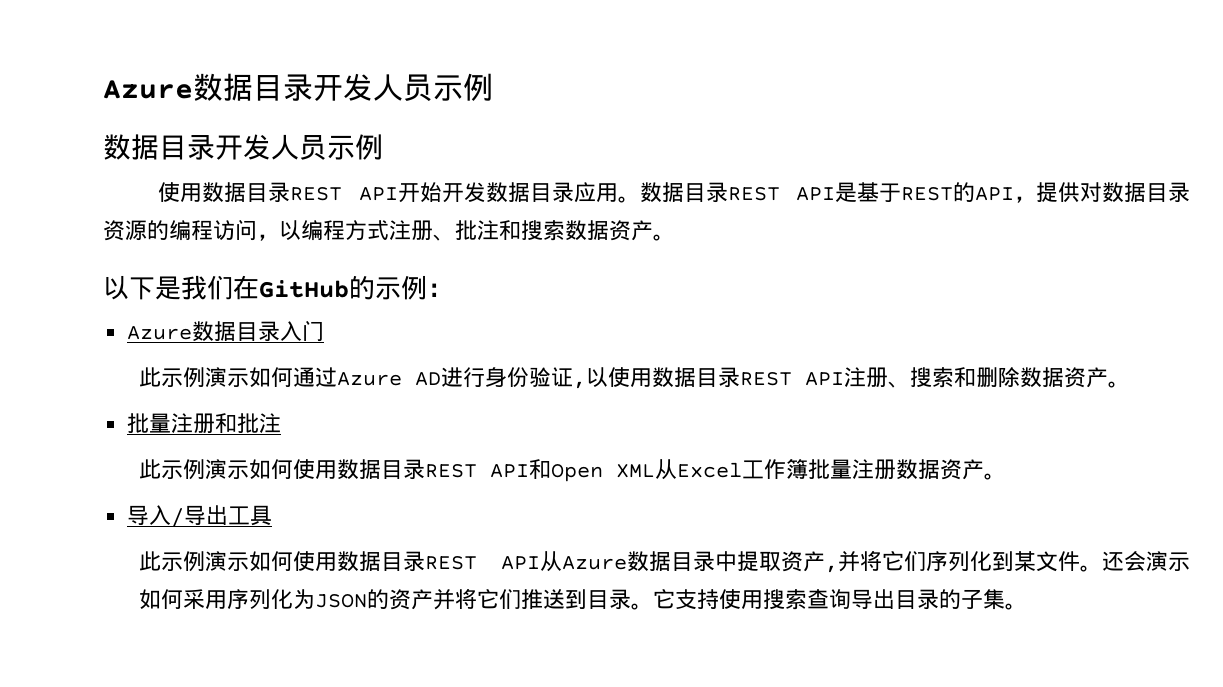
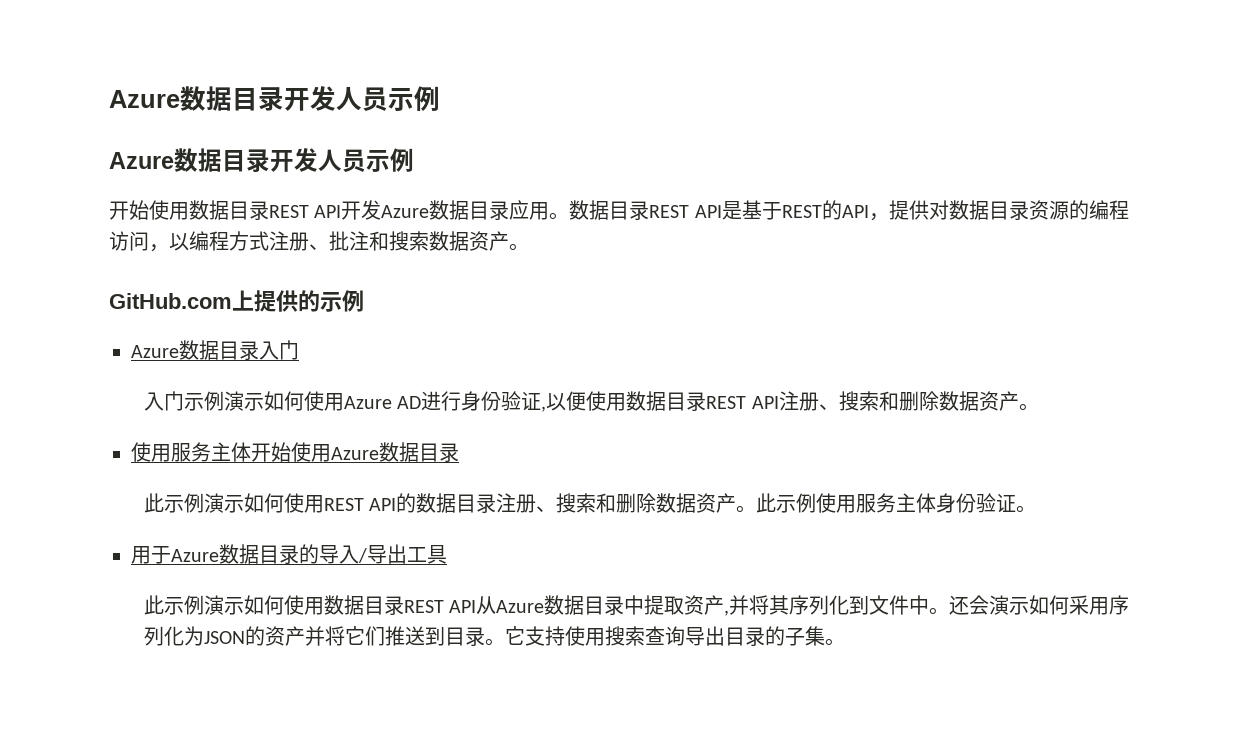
[103,73,493,102] [103,134,383,160] Azure数据目录开发人员示例 // 数据目录开发人员示例 // -> [109,86,440,111] [109,148,414,173] [109,200,149,220] Azure数据目录开发人员示例 // Azure数据目录开发人员示例 // 开始
[419,182,486,203] 始开发 -> [361,200,430,220] 发Azure
[103,275,349,300] 以下是我们在GitHub -> [109,290,298,312] GitHub.com上提供
[427,283,453,297] ： -> (364, 301) none
[139,367,338,388] 此示例演示如何通过 -> [143,391,344,411] 入门示例演示如何使用
(609, 377) none -> [566,391,587,411] 便
[127,413,282,434] [139,459,1007,482] 批量注册和批注 // 此示例演示如何使用数据目录REST API和Open XML从Excel工作簿批量注册数据资产。 // -> [131,442,459,462] [143,493,1037,513] [131,544,319,564] 使用服务主体开始使用Azure数据目录 // 此示例演示如何使用REST API的数据目录注册、搜索和删除数据资产。此示例使用服务主体身份验证。 // 用于Azure数据目录的
[882,551,926,571] 它们 -> [769,595,790,615] 其
[1014,551,1080,572] 某文件 -> [869,595,930,615] 文件中

